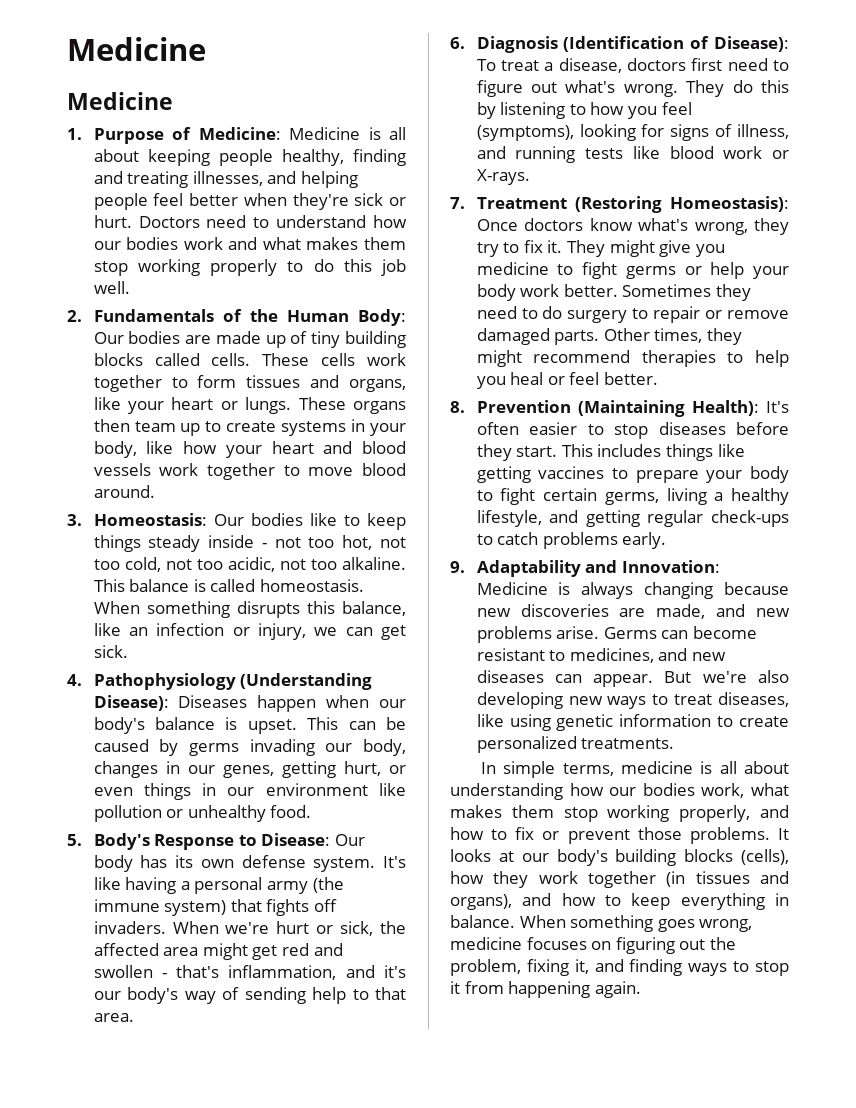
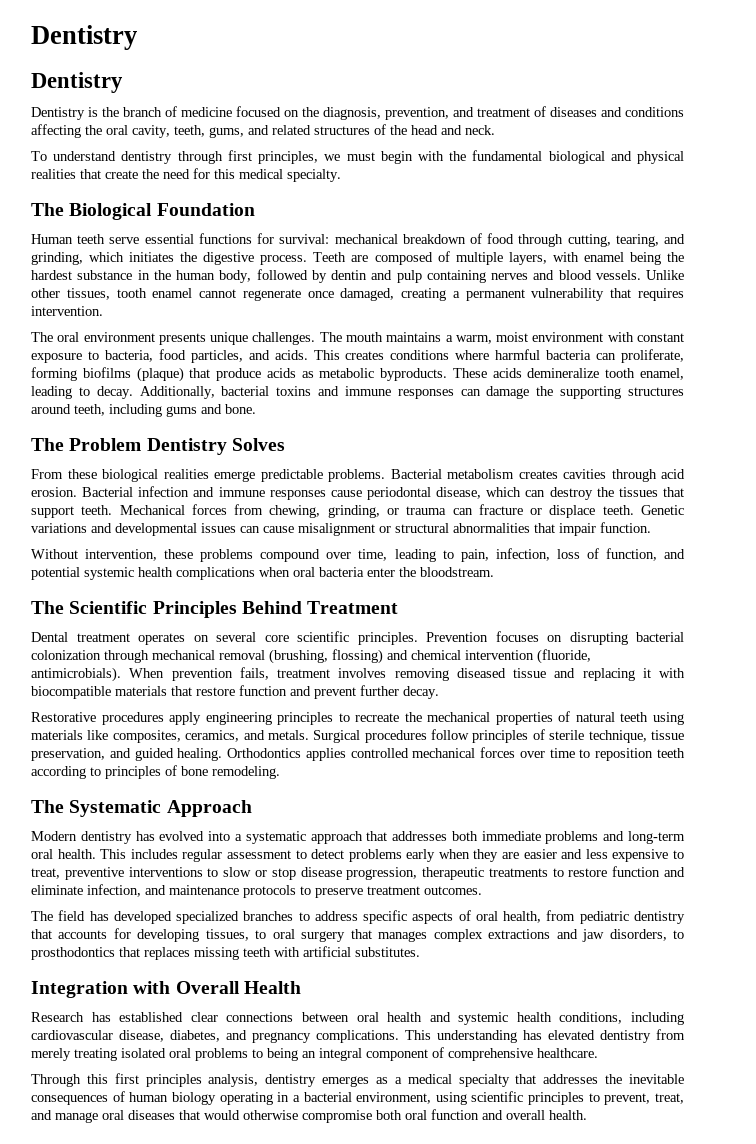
[67,37,206,61] [67,92,173,110] [67,127,406,144] [93,149,406,166] [93,171,358,188] [93,193,406,210] [93,215,407,228] [93,237,406,250] [93,259,406,276] [93,281,130,294] [67,309,406,326] [93,331,407,348] [93,353,406,366] [93,375,406,392] [93,397,406,414] [93,419,406,436] [93,441,406,458] [93,463,406,480] [93,485,155,498] [67,513,407,530] [93,535,407,552] [93,557,406,572] [93,579,364,592] [93,601,406,618] [93,623,406,640] [93,645,128,658] [67,673,373,690] [93,695,406,712] [93,717,406,734] [93,739,406,756] [93,761,406,778] [93,783,407,800] [93,805,312,822] [67,833,365,850] [93,855,406,872] [93,877,344,894] [93,899,337,916] [93,921,406,936] [93,943,343,960] [93,965,407,980] [93,987,406,1004] [93,1013,134,1022] [450,36,789,53] [476,58,789,73] [476,80,789,97] [476,102,692,119] [476,124,789,141] [476,146,789,163] [476,169,530,185] [450,196,789,213] [476,218,789,235] [476,240,725,257] [476,262,789,279] [476,284,751,301] [476,306,789,323] [476,328,742,345] [476,350,789,367] [476,372,658,389] [450,400,789,417] [476,422,789,439] [476,444,745,461] [476,466,789,483] [476,488,789,505] [476,510,789,527] [476,532,667,549] [450,560,720,577] [476,582,789,599] [476,604,790,619] [476,626,757,643] [476,648,726,663] [476,670,789,687] [476,692,789,709] [476,714,789,731] [476,736,675,753] [481,761,789,778] [450,783,789,800] [450,805,789,822] [450,827,789,844] [450,849,789,866] [450,871,789,888] [450,893,789,910] [450,915,753,932] [450,937,736,954] [450,959,789,976] [450,981,641,998] Medicine // Medicine // 1. Purpose of Medicine: Medicine is all about keeping people healthy, finding and treating illnesses, and helping people feel better when they're sick or hurt. Doctors need to understand how our bodies work and what makes them stop working properly to do this job well. // 2. Fundamentals of the Human Body: Our bodies are made up of tiny building blocks called cells. These cells work together to form tissues and organs, like your heart or lungs. These organs then team up to create systems in your body, like how your heart and blood vessels work together to move blood around. // 3. Homeostasis: Our bodies like to keep things steady inside - not too hot, not too cold, not too acidic, not too alkaline. This balance is called homeostasis. When something disrupts this balance, like an infection or injury, we can get sick. // 4. Pathophysiology (Understanding Disease): Diseases happen when our body's balance is upset. This can be caused by germs invading our body, changes in our genes, getting hurt, or even things in our environment like pollution or unhealthy food. // 5. Body's Response to Disease: Our body has its own defense system. It's like having a personal army (the immune system) that fights off invaders. When we're hurt or sick, the affected area might get red and swollen - that's inflammation, and it's our body's way of sending help to that area. // 6. Diagnosis (Identification of Disease): To treat a disease, doctors first need to figure out what's wrong. They do this by listening to how you feel (symptoms), looking for signs of illness, and running tests like blood work or X-rays. // 7. Treatment (Restoring Homeostasis): Once doctors know what's wrong, they try to fix it. They might give you medicine to fight germs or help your body work better. Sometimes they need to do surgery to repair or remove damaged parts. Other times, they might recommend therapies to help you heal or feel better. // 8. Prevention (Maintaining Health): It's often easier to stop diseases before they start. This includes things like getting vaccines to prepare your body to fight certain germs, living a healthy lifestyle, and getting regular check-ups to catch problems early. // 9. Adaptability and Innovation: Medicine is always changing because new discoveries are made, and new problems arise. Germs can become resistant to medicines, and new diseases can appear. But we're also developing new ways to treat diseases, like using genetic information to create personalized treatments. // In simple terms, medicine is all about understanding how our bodies work, what makes them stop working properly, and how to fix or prevent those problems. It looks at our body's building blocks (cells), how they work together (in tissues and organs), and how to keep everything in balance. When something goes wrong, medicine focuses on figuring out the problem, fixing it, and finding ways to stop it from happening again. -> [31,25,137,50] [31,72,123,93] [31,106,684,120] [31,124,495,138] [31,150,684,164] [31,168,341,182] [31,203,255,220] [31,233,685,247] [31,251,685,265] [31,269,684,283] [31,288,684,301] [31,306,103,316] [31,332,684,345] [31,349,685,363] [31,367,684,382] [31,386,684,399] [31,404,256,417] [31,438,285,455] [31,469,685,482] [31,486,684,500] [31,504,684,518] [31,522,651,536] [31,548,685,562] [31,567,494,580] [31,601,399,618] [31,631,684,645] [31,649,591,664] [31,667,685,682] [31,685,439,699] [31,711,685,725] [31,729,684,743] [31,747,685,761] [31,765,280,779] [31,800,252,817] [31,831,685,844] [31,849,684,862] [31,866,686,880] [31,884,482,898] [31,910,685,924] [31,928,684,942] [31,946,420,960] [31,981,301,998] [31,1012,684,1025] [31,1029,685,1043] [31,1047,598,1061] [31,1073,684,1087] [31,1091,684,1105] [31,1109,587,1123] Dentistry // Dentistry // Dentistry is the branch of medicine focused on the diagnosis, prevention, and treatment of diseases and conditions affecting the oral cavity, teeth, gums, and related structures of the head and neck. // To understand dentistry through first principles, we must begin with the fundamental biological and physical realities that create the need for this medical specialty. // The Biological Foundation // Human teeth serve essential functions for survival: mechanical breakdown of food through cutting, tearing, and grinding, which initiates the digestive process. Teeth are composed of multiple layers, with enamel being the hardest substance in the human body, followed by dentin and pulp containing nerves and blood vessels. Unlike other tissues, tooth enamel cannot regenerate once damaged, creating a permanent vulnerability that requires intervention. // The oral environment presents unique challenges. The mouth maintains a warm, moist environment with constant exposure to bacteria, food particles, and acids. This creates conditions where harmful bacteria can proliferate, forming biofilms (plaque) that produce acids as metabolic byproducts. These acids demineralize tooth enamel, leading to decay. Additionally, bacterial toxins and immune responses can damage the supporting structures around teeth, including gums and bone. // The Problem Dentistry Solves // From these biological realities emerge predictable problems. Bacterial metabolism creates cavities through acid erosion. Bacterial infection and immune responses cause periodontal disease, which can destroy the tissues that support teeth. Mechanical forces from chewing, grinding, or trauma can fracture or displace teeth. Genetic variations and developmental issues can cause misalignment or structural abnormalities that impair function. // Without intervention, these problems compound over time, leading to pain, infection, loss of function, and potential systemic health complications when oral bacteria enter the bloodstream. // The Scientific Principles Behind Treatment // Dental treatment operates on several core scientific principles. Prevention focuses on disrupting bacterial colonization through mechanical removal (brushing, flossing) and chemical intervention (fluoride, antimicrobials). When prevention fails, treatment involves removing diseased tissue and replacing it with biocompatible materials that restore function and prevent further decay. // Restorative procedures apply engineering principles to recreate the mechanical properties of natural teeth using materials like composites, ceramics, and metals. Surgical procedures follow principles of sterile technique, tissue preservation, and guided healing. Orthodontics applies controlled mechanical forces over time to reposition teeth according to principles of bone remodeling. // The Systematic Approach // Modern dentistry has evolved into a systematic approach that addresses both immediate problems and long-term oral health. This includes regular assessment to detect problems early when they are easier and less expensive to treat, preventive interventions to slow or stop disease progression, therapeutic treatments to restore function and eliminate infection, and maintenance protocols to preserve treatment outcomes. // The field has developed specialized branches to address specific aspects of oral health, from pediatric dentistry that accounts for developing tissues, to oral surgery that manages complex extractions and jaw disorders, to prosthodontics that replaces missing teeth with artificial substitutes. // Integration with Overall Health // Research has established clear connections between oral health and systemic health conditions, including cardiovascular disease, diabetes, and pregnancy complications. This understanding has elevated dentistry from merely treating isolated oral problems to being an integral component of comprehensive healthcare. // Through this first principles analysis, dentistry emerges as a medical specialty that addresses the inevitable consequences of human biology operating in a bacterial environment, using scientific principles to prevent, treat, and manage oral diseases that would otherwise compromise both oral function and overall health.

